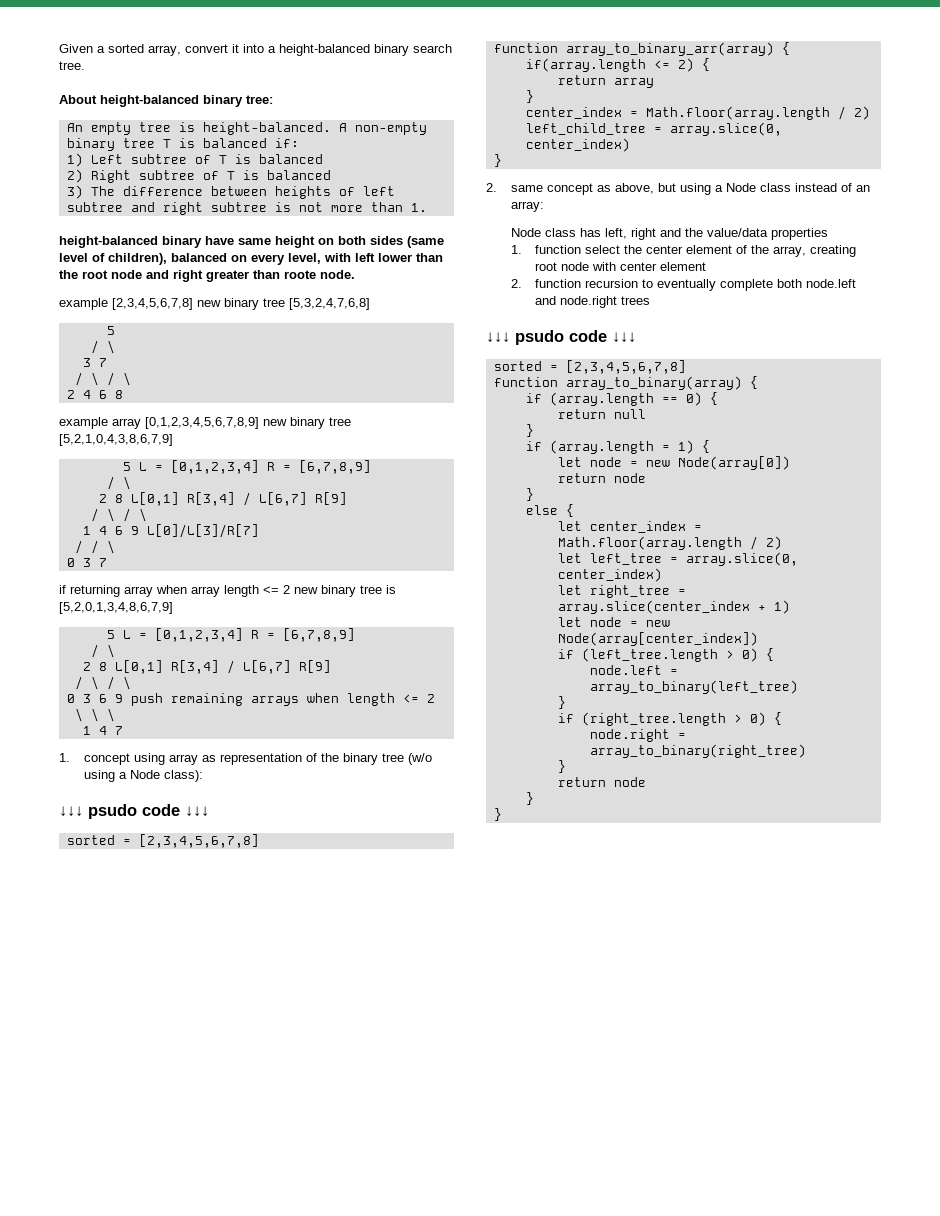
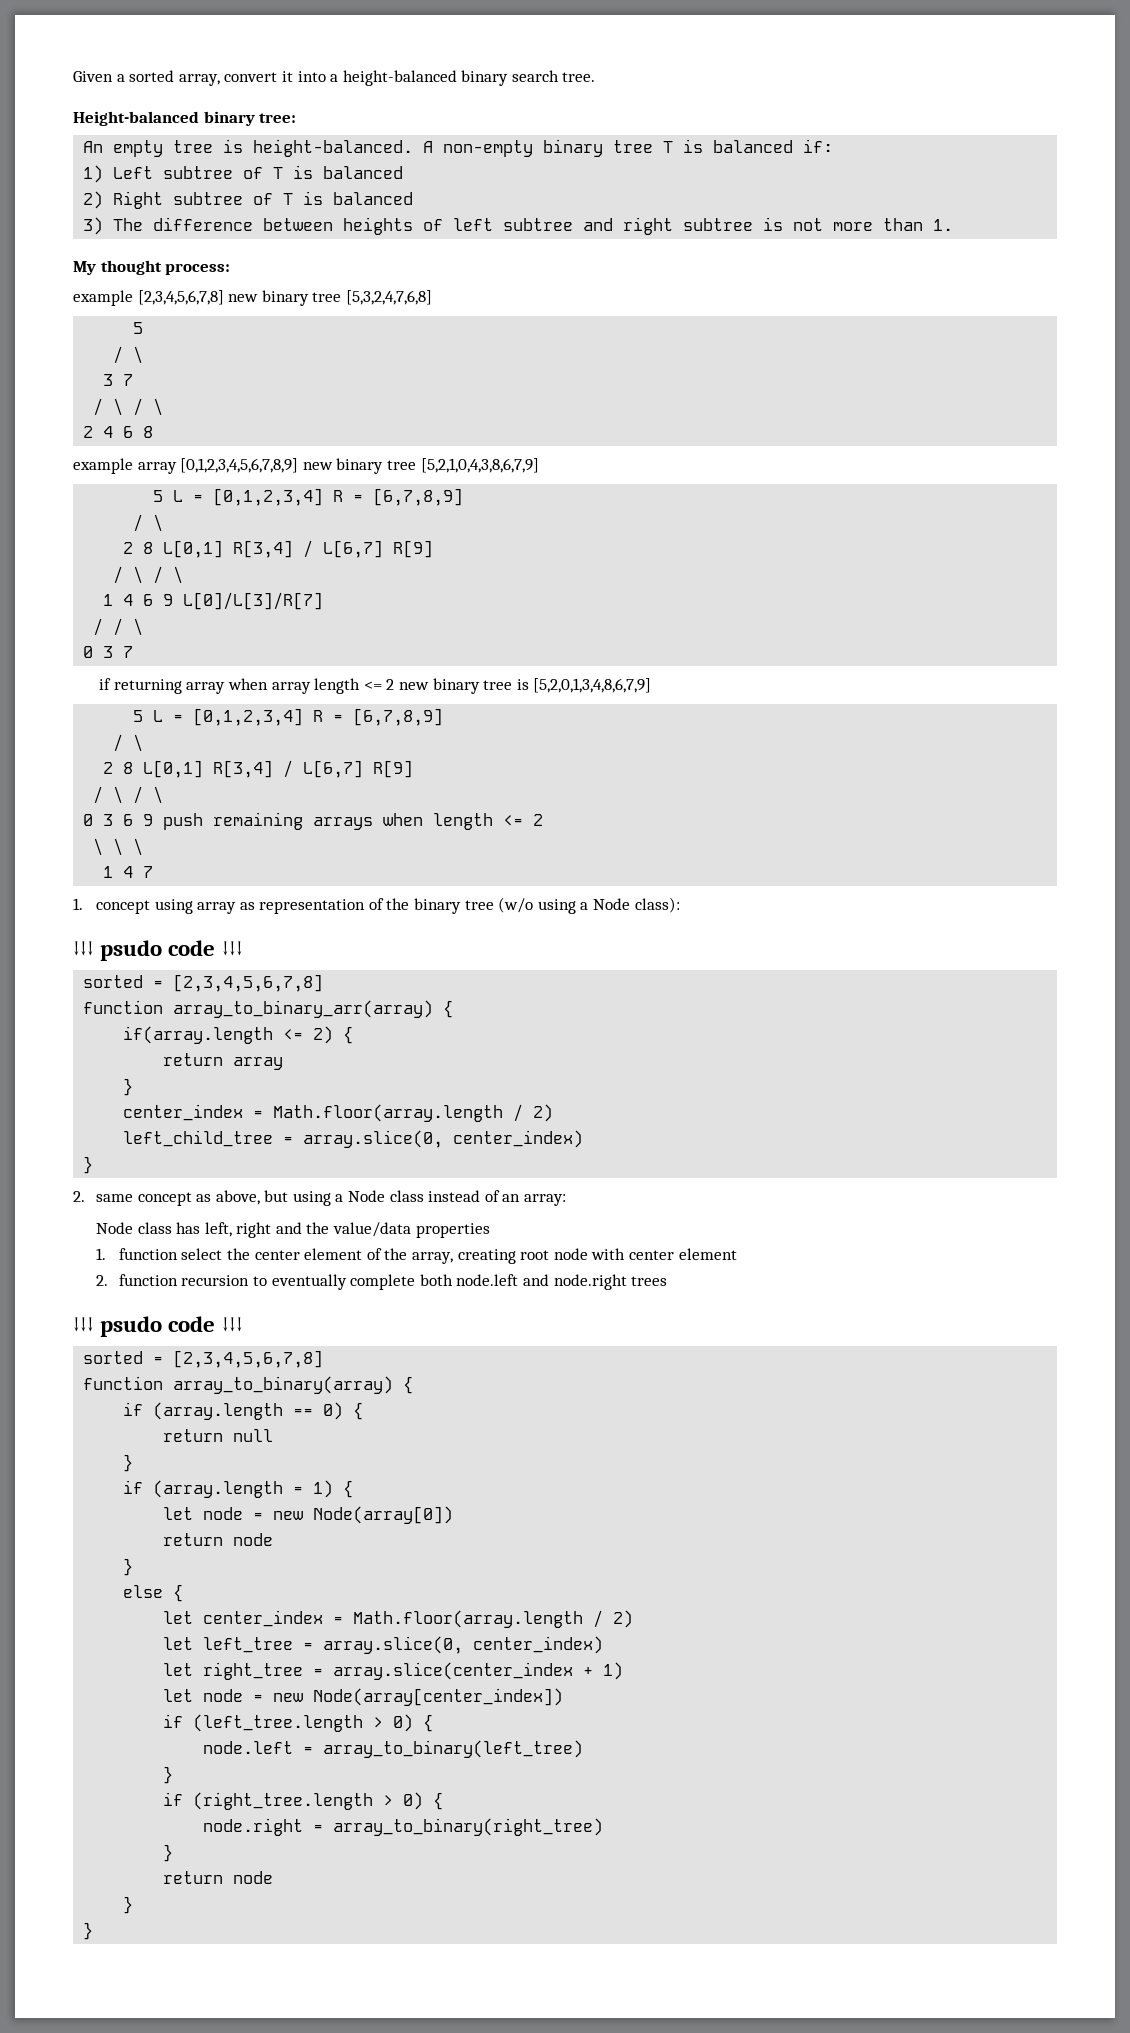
[59,95,199,107] About height-balanced -> [73,111,199,126] Height-balanced
[59,236,444,248] [59,253,443,265] [59,270,355,282] height-balanced binary have same height on both sides (same level of children), balanced on every level, with left lower than the root node and right greater than roote node. -> [73,260,231,275] My thought process:

